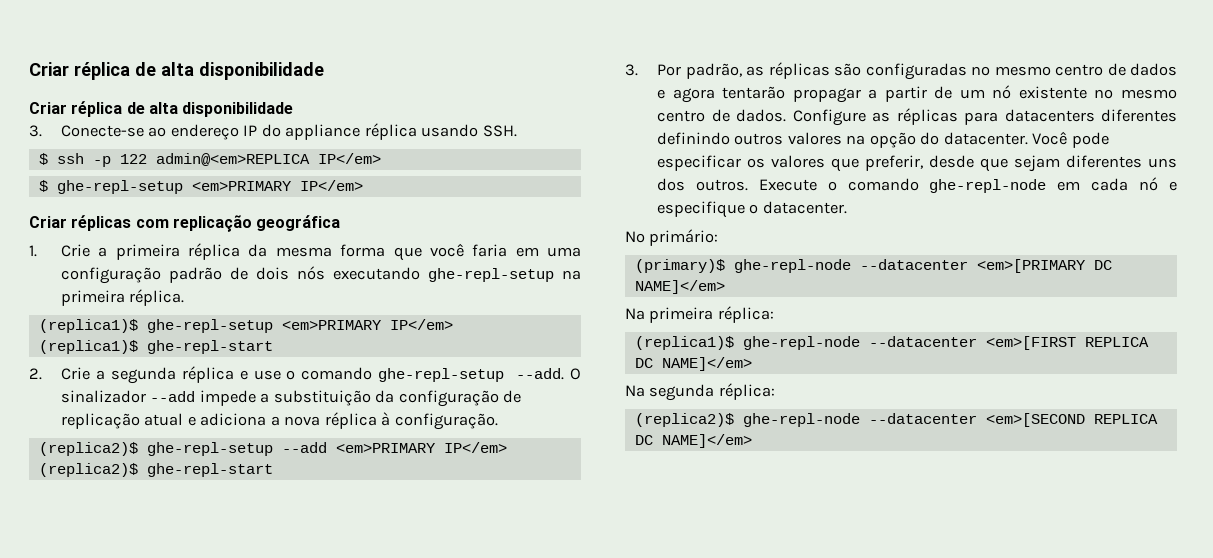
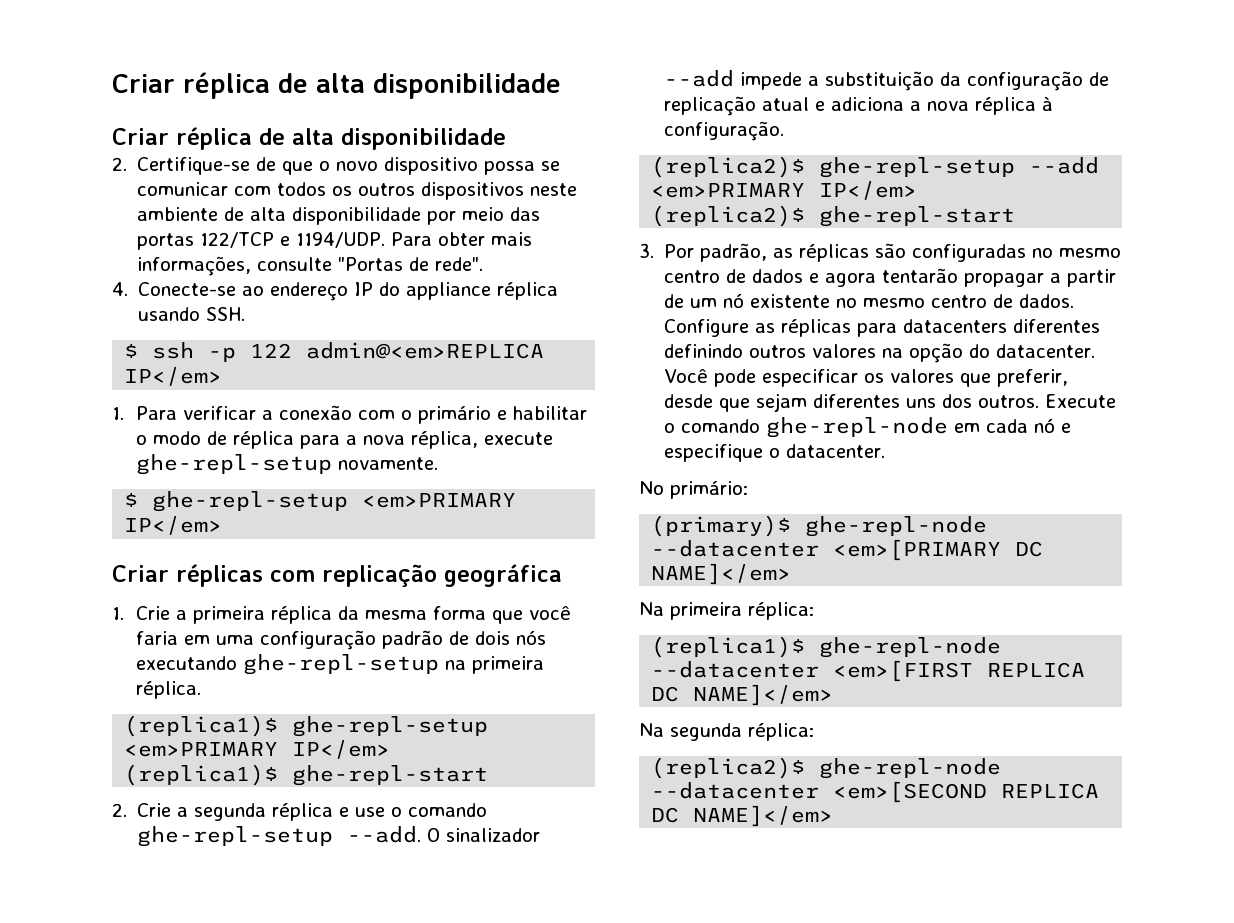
[29,125,42,137] 3. -> [112,157,561,175] [137,182,578,200] [137,207,541,225] [137,232,533,250] [137,256,484,276] [112,282,128,296] 2. Certifique-se de que o novo dispositivo possa se comunicar com todos os outros dispositivos neste ambiente de alta disponibilidade por meio das portas 122/TCP e 1194/UDP. Para obter mais informações, consulte "Portas de rede". // 4.
(381, 158) none -> [112,405,587,424] [135,431,553,449] [135,454,438,475] // 1. Para verificar a conexão com o primário e habilitar o modo de réplica para a nova réplica, execute ghe-repl-setup novamente.

